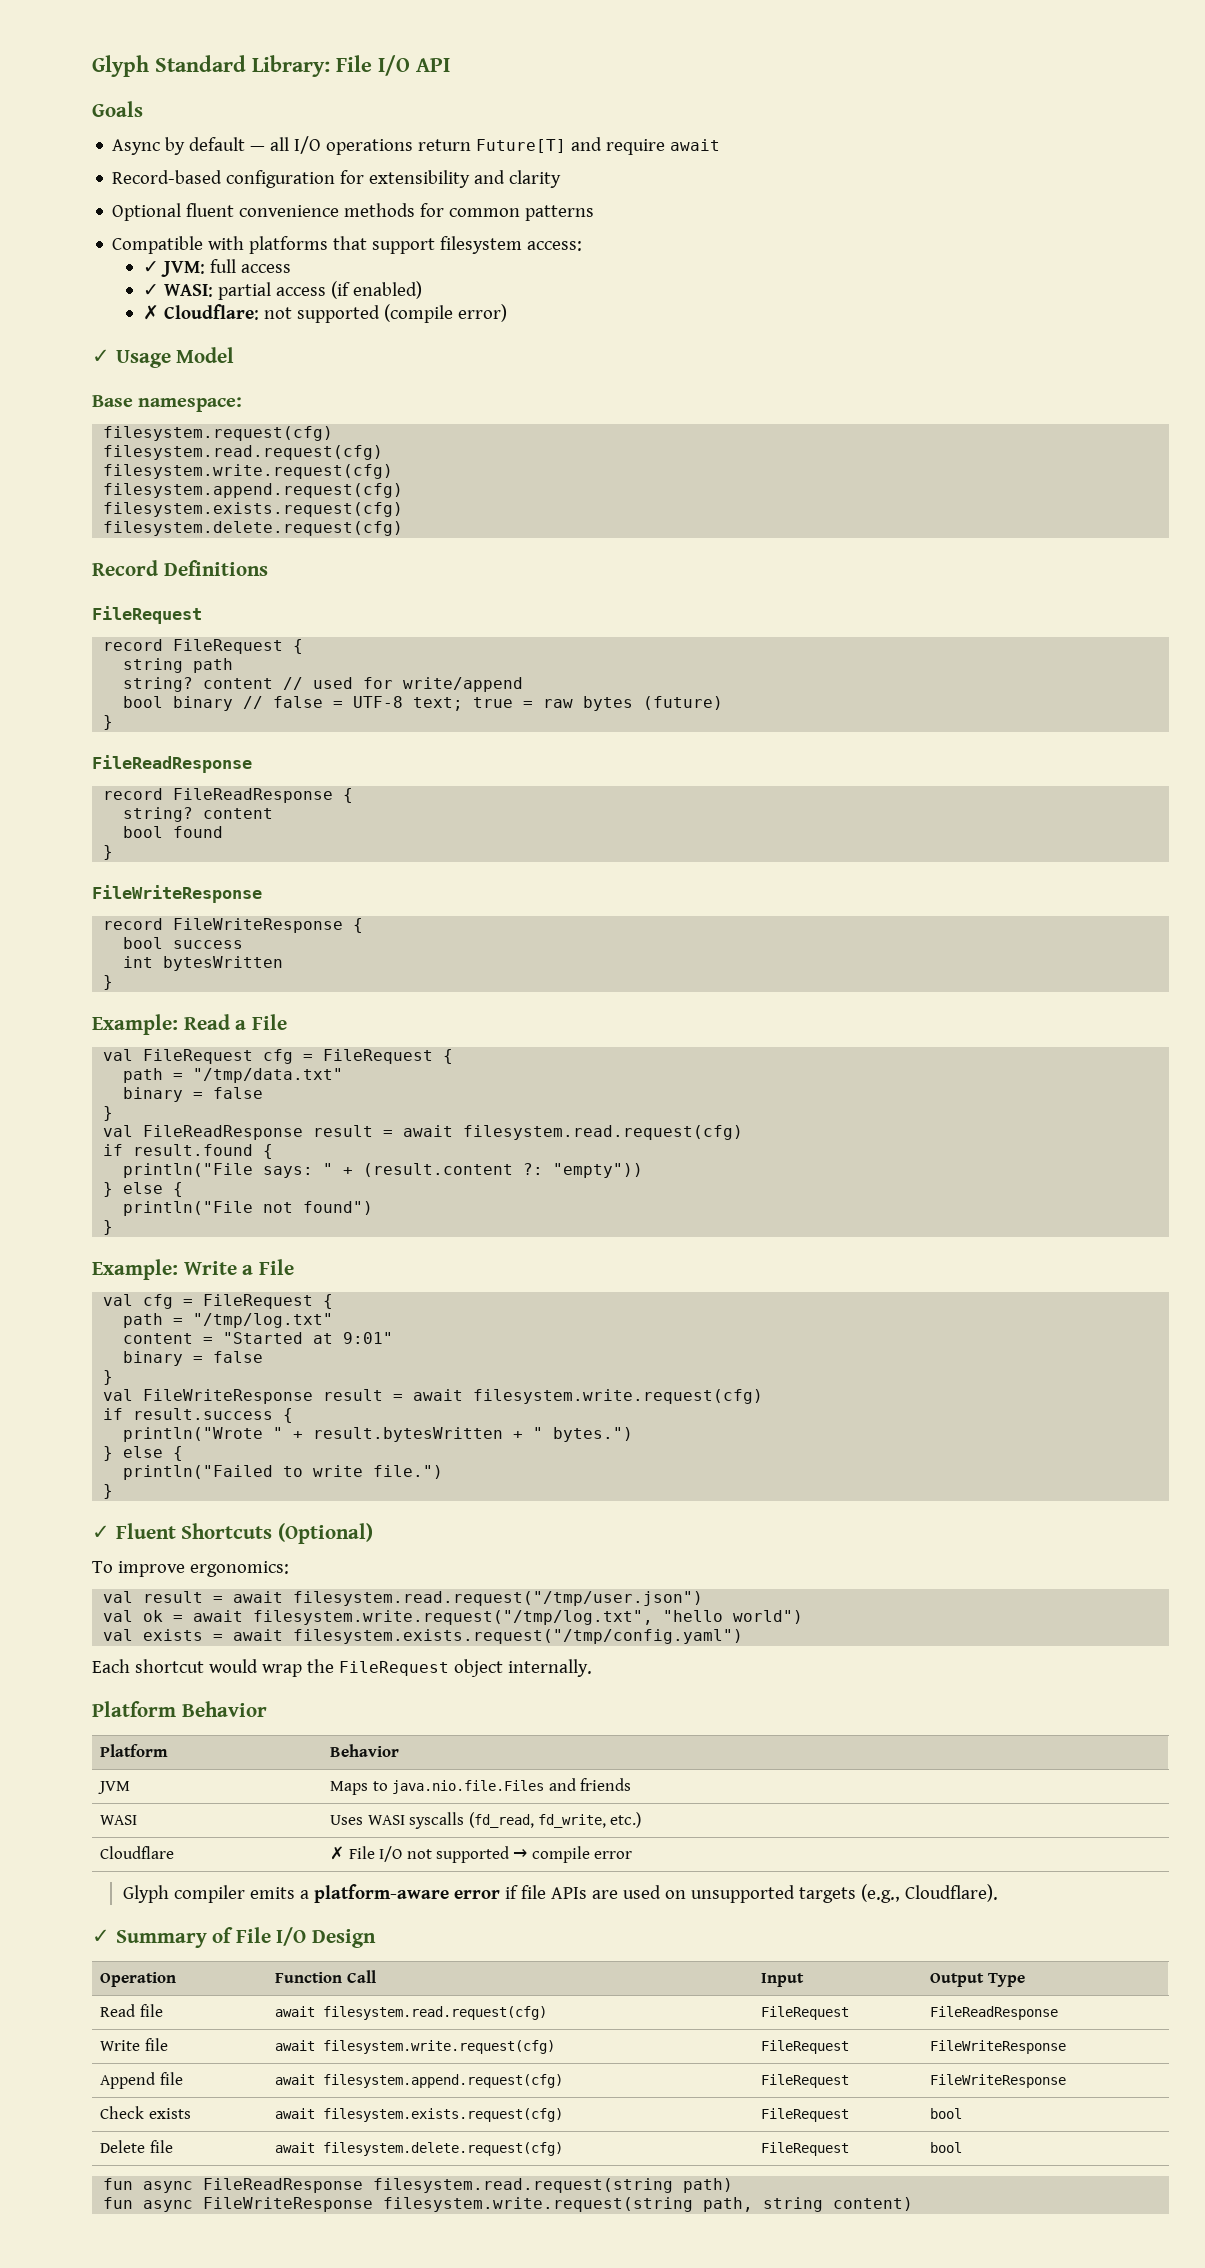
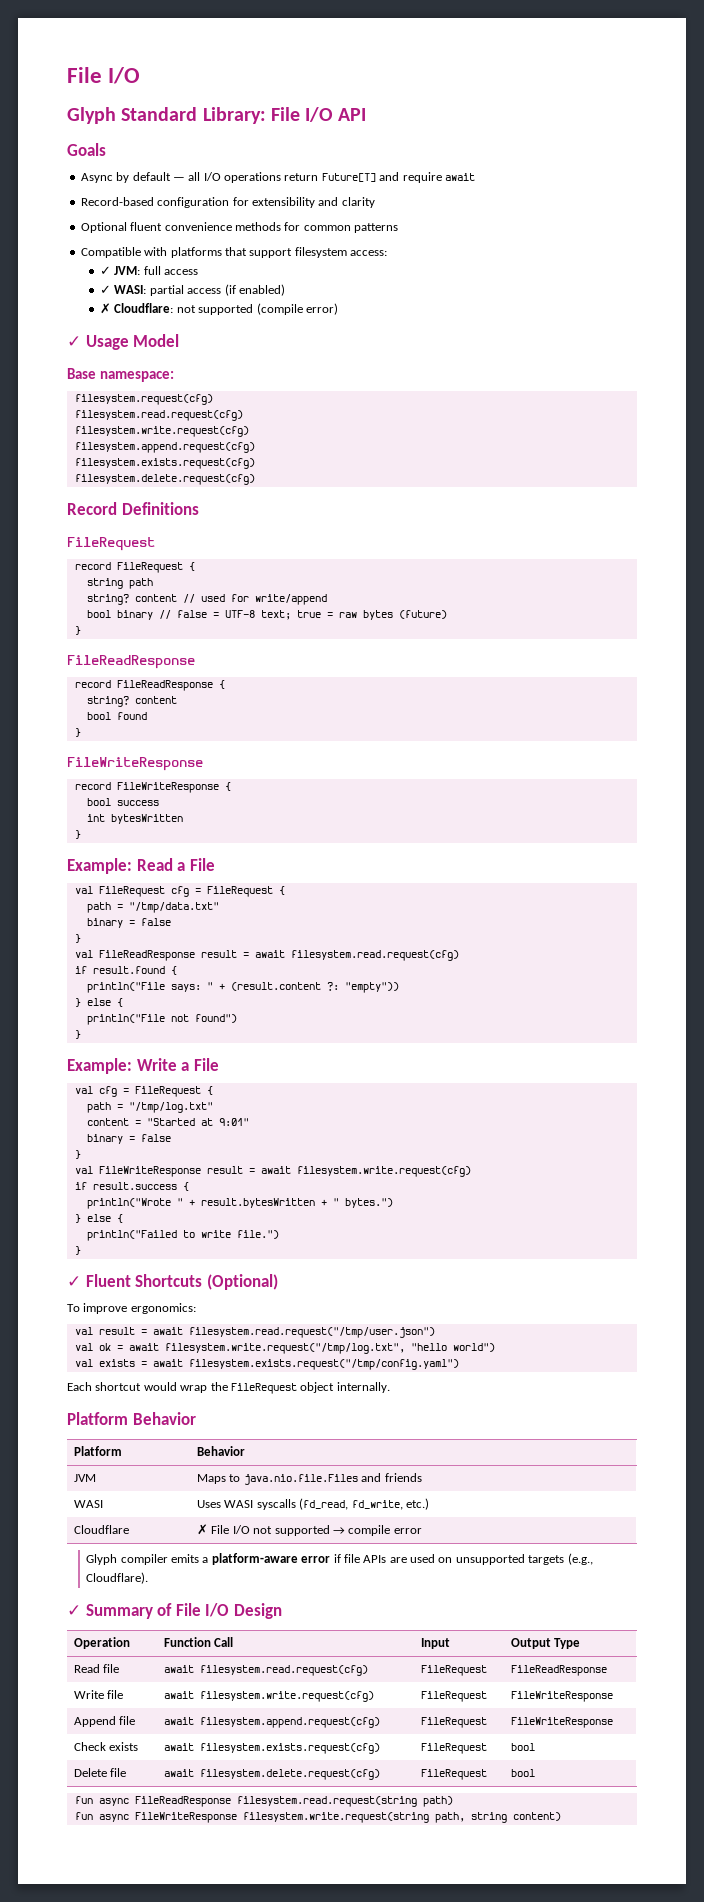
(92, 66) none -> [67,67,141,84] File I/O //

